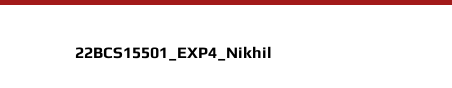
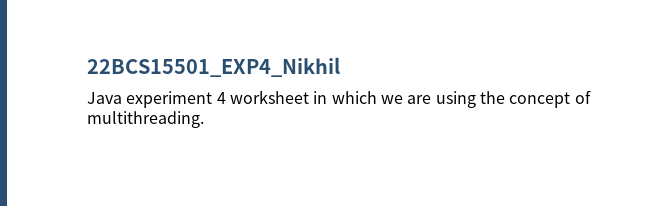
(272, 53) none -> [87,90,591,108] [87,111,204,128] // Java experiment 4 worksheet in which we are using the concept of multithreading.

